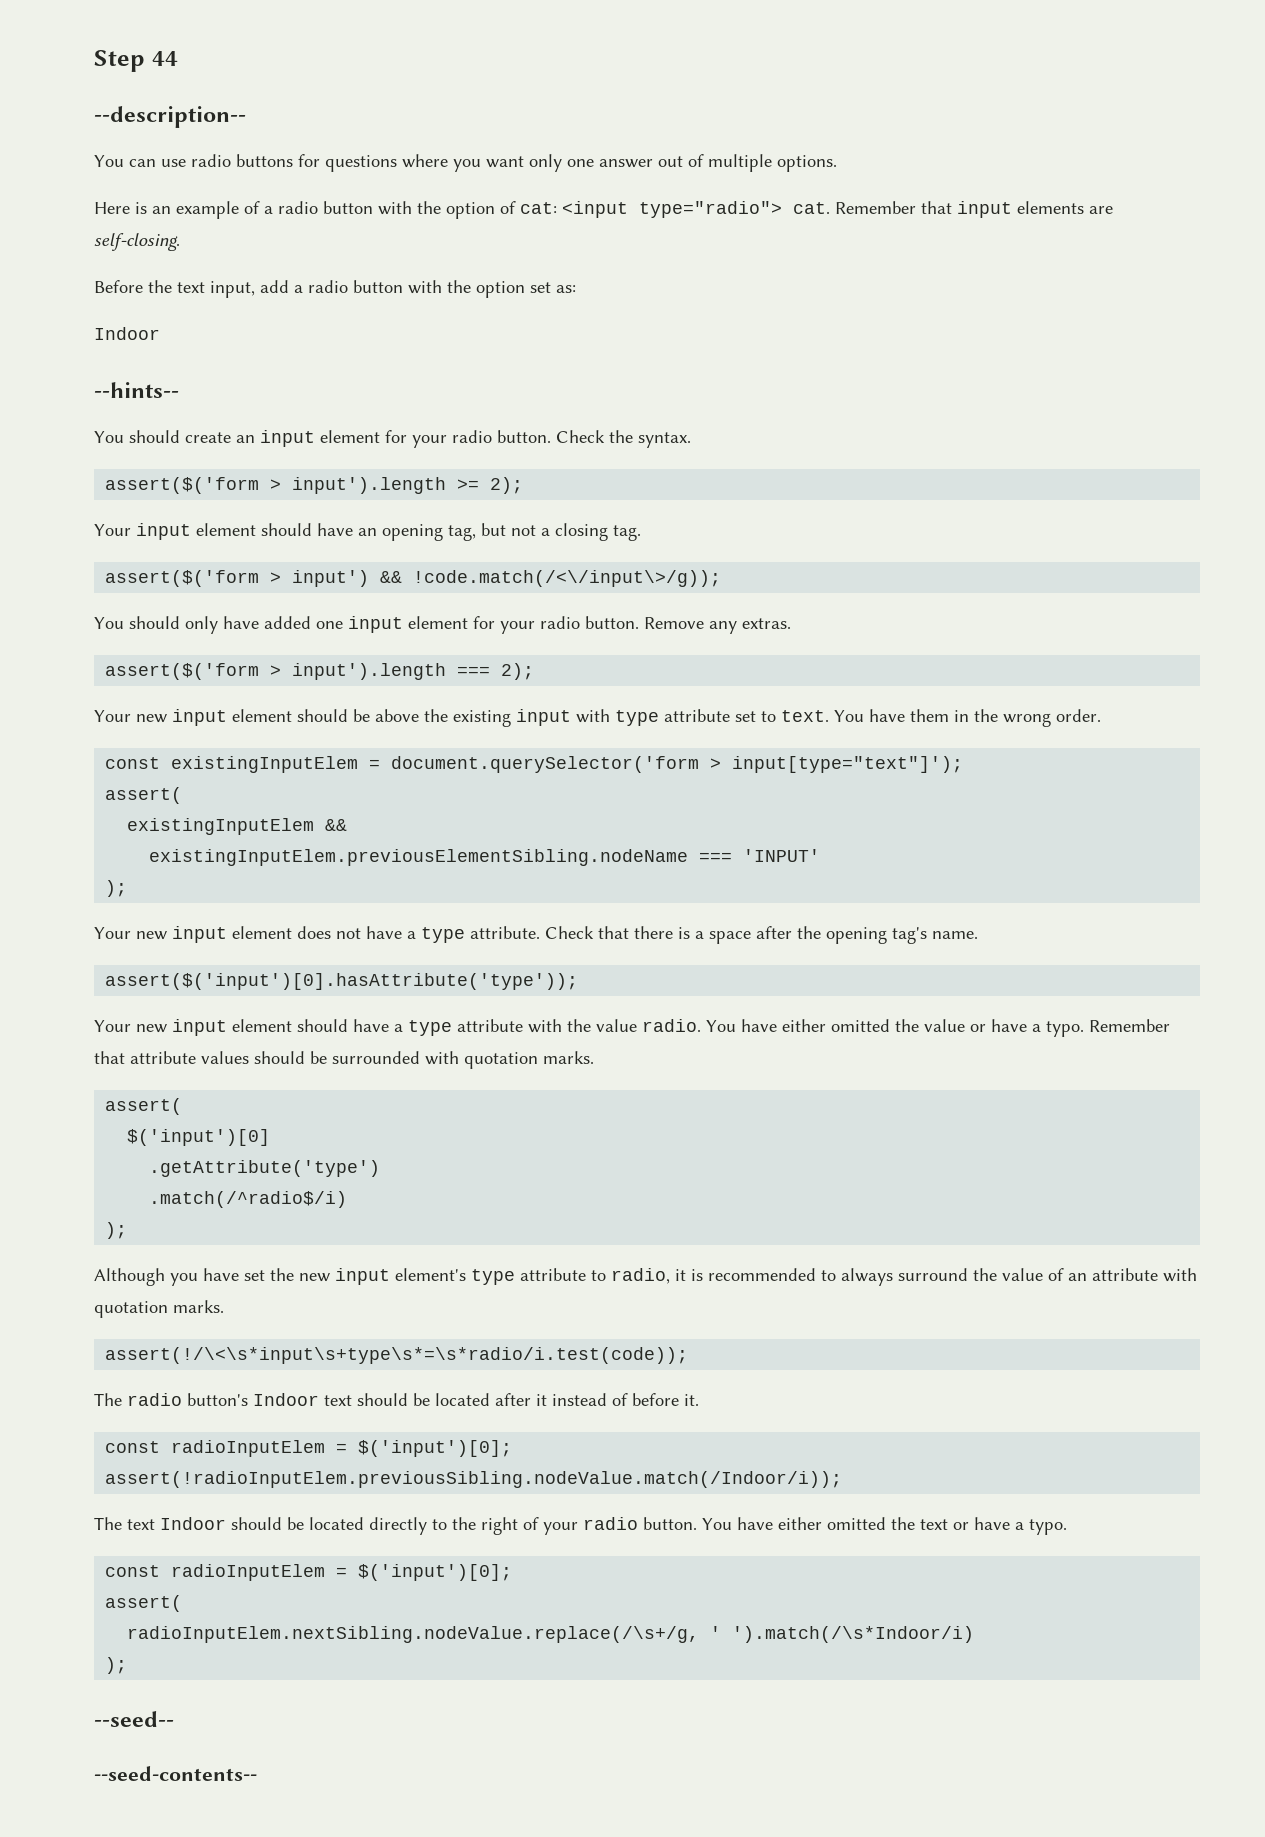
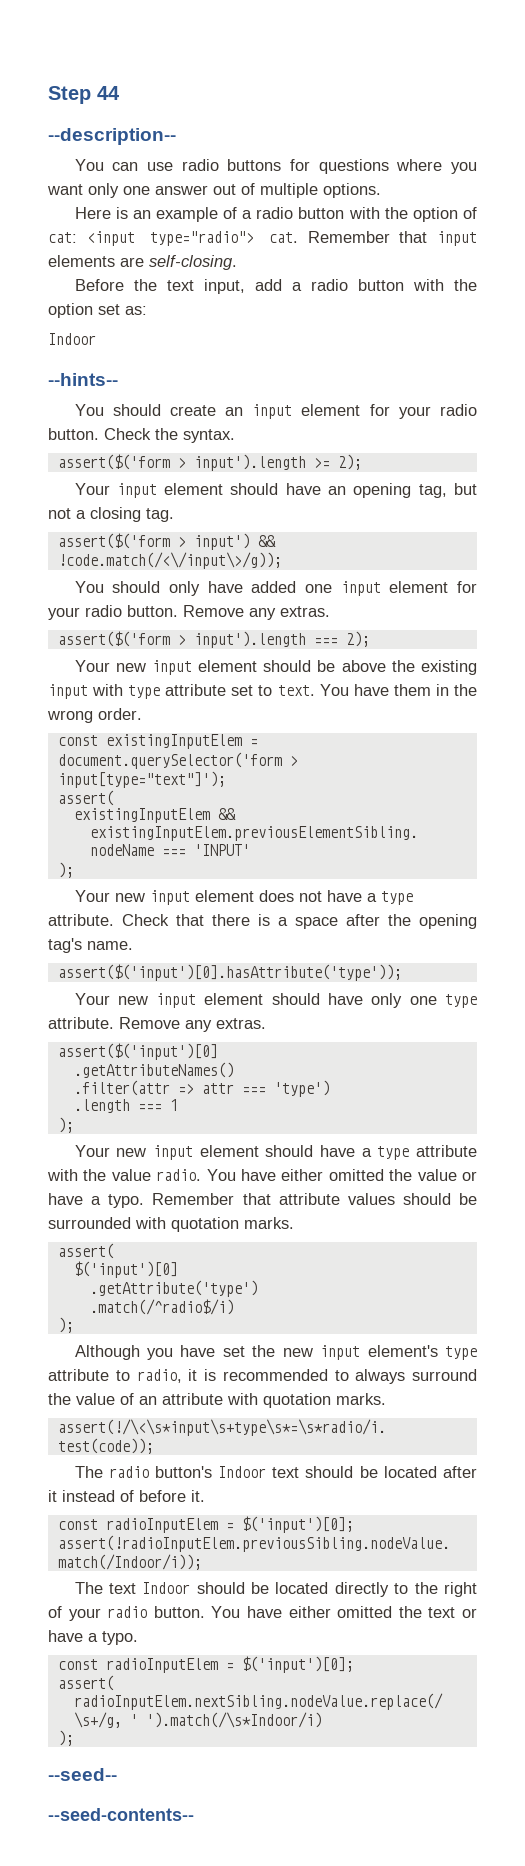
(579, 981) none -> [74,993,478,1008] [48,1017,266,1032] [57,1043,218,1060] [73,1062,234,1078] [73,1080,330,1097] [73,1099,178,1113] [57,1117,74,1133] // Your new input element should have only one type attribute. Remove any extras. // assert($('input')[0] // .getAttributeNames() // .filter(attr => attr === 'type') // .length === 1 // );

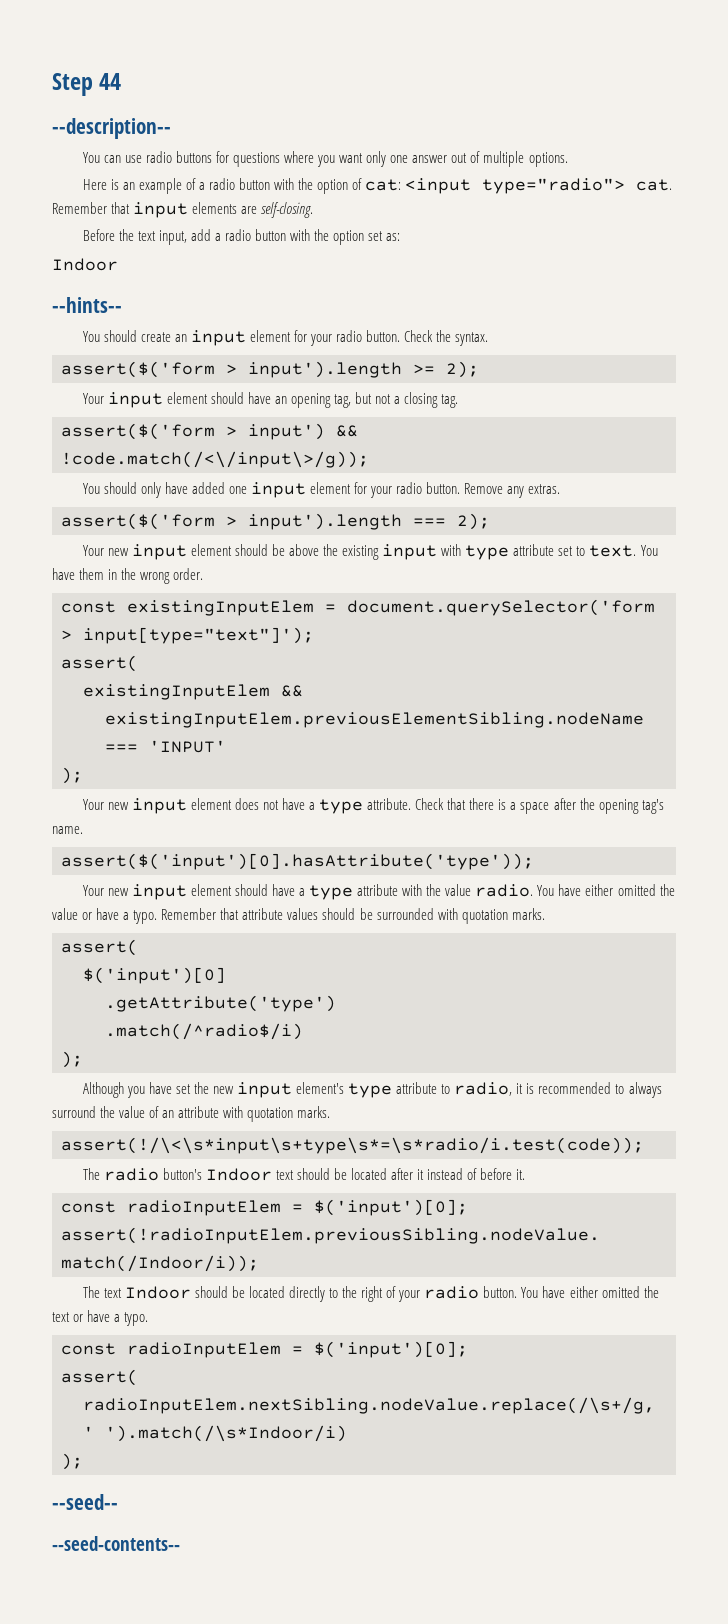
[74,993,478,1008] [48,1017,266,1032] [57,1043,218,1060] [73,1062,234,1078] [73,1080,330,1097] [73,1099,178,1113] [57,1117,74,1133] // Your new input element should have only one type attribute. Remove any extras. // assert($('input')[0] // .getAttributeNames() // .filter(attr => attr === 'type') // .length === 1 // ); -> (534, 861) none

